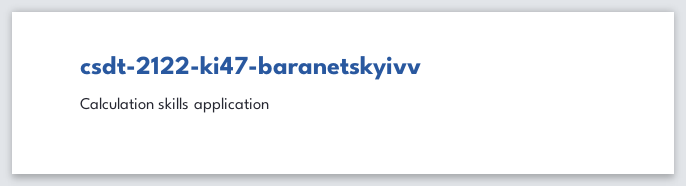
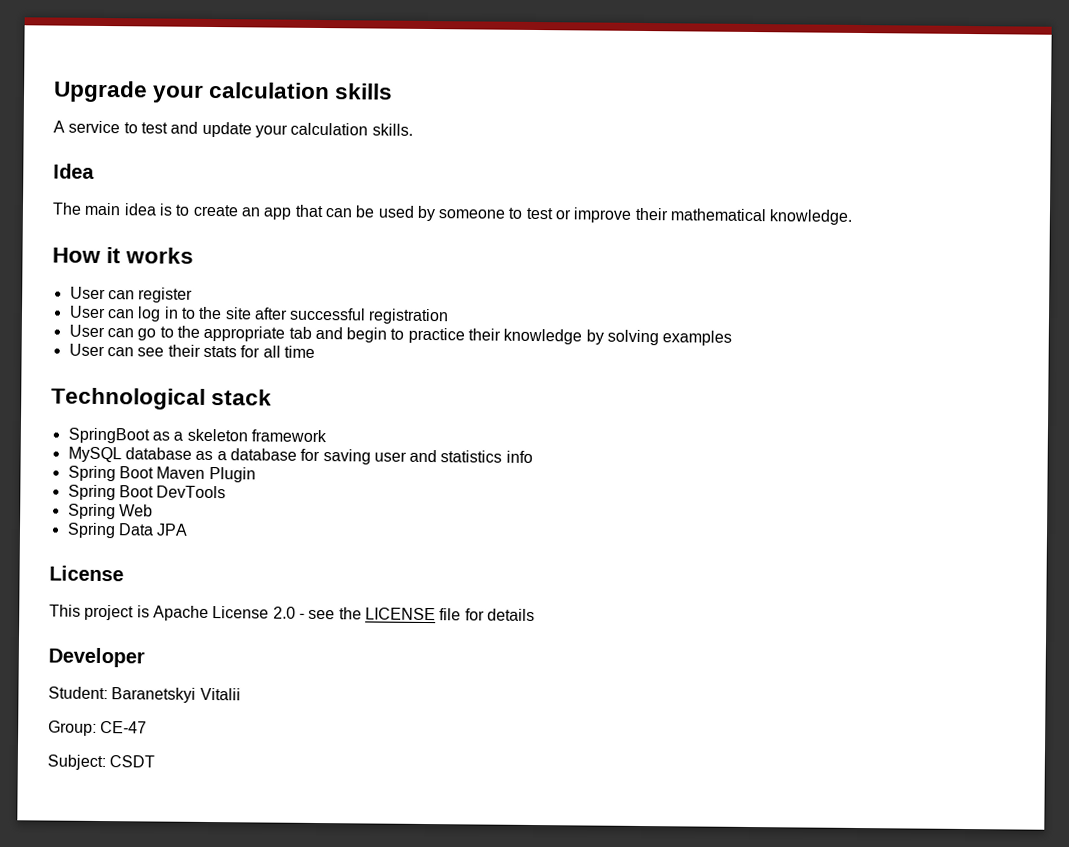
[80,56,421,80] [80,97,269,113] csdt-2122-ki47-baranetskyivv // Calculation skills application -> [53,80,394,103] [53,120,413,138] [53,163,95,179] [52,202,853,225] [52,247,195,264] [69,286,194,303] [68,305,450,325] [68,324,733,346] [68,343,315,358] [51,387,273,410] [67,427,327,444] [67,446,533,465] [67,465,256,483] [67,484,227,501] [67,503,153,520] [66,522,189,539] [49,565,124,582] [49,604,535,622] [48,647,145,668] [48,686,241,703] [48,720,148,736] [47,754,156,771] Upgrade your calculation skills // A service to test and update your calculation skills. // Idea // The main idea is to create an app that can be used by someone to test or improve their mathematical knowledge. // How it works // User can register // User can log in to the site after successful registration // User can go to the appropriate tab and begin to practice their knowledge by solving examples // User can see their stats for all time // Technological stack // SpringBoot as a skeleton framework // MySQL database as a database for saving user and statistics info // Spring Boot Maven Plugin // Spring Boot DevTools // Spring Web // Spring Data JPA // License // This project is Apache License 2.0 - see the LICENSE file for details // Developer // Student: Baranetskyi Vitalii // Group: CE-47 // Subject: CSDT

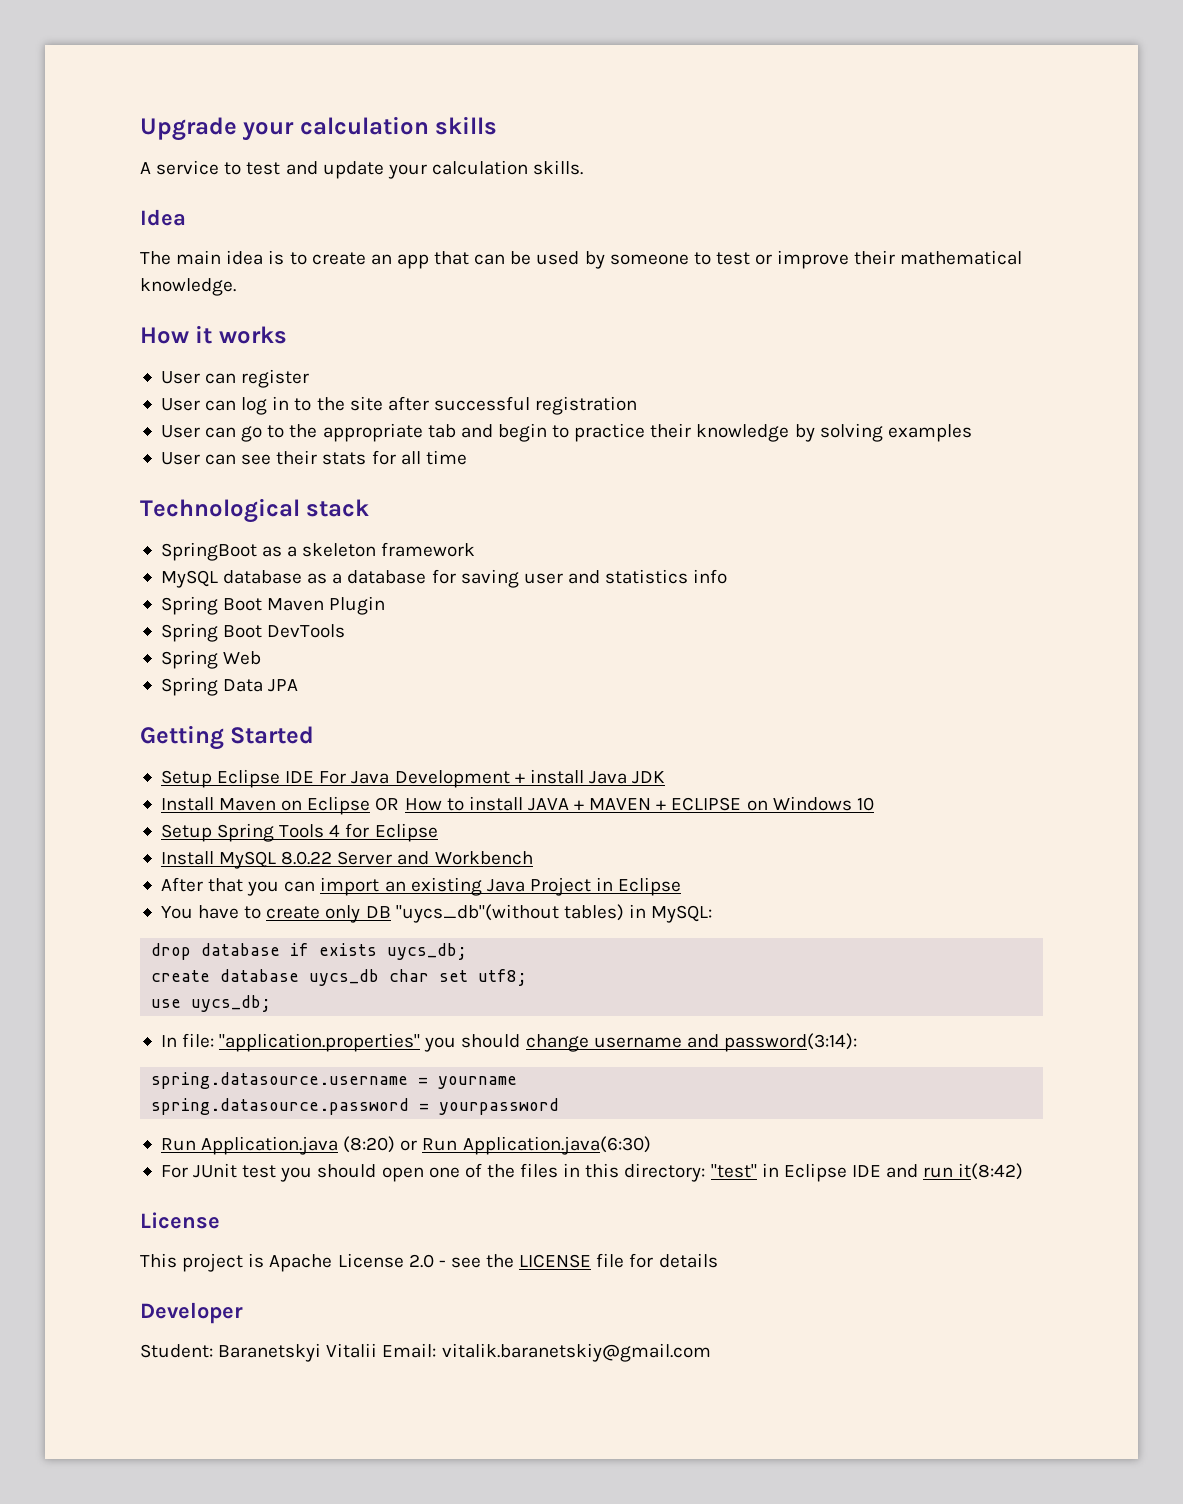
(189, 529) none -> [140,725,315,750] [160,769,666,788] [160,796,874,815] [160,823,438,842] [160,851,533,869] [160,877,682,896] [160,904,713,923] [151,943,468,960] [151,969,528,986] [151,995,272,1012] [160,1033,857,1052] [151,1072,518,1089] [151,1098,560,1115] [160,1136,651,1155] [160,1163,1024,1182] // Getting Started // Setup Eclipse IDE For Java Development + install Java JDK // Install Maven on Eclipse OR How to install JAVA + MAVEN + ECLIPSE on Windows 10 // Setup Spring Tools 4 for Eclipse // Install MySQL 8.0.22 Server and Workbench // After that you can import an existing Java Project in Eclipse // You have to create only DB "uycs_db"(without tables) in MySQL: // drop database if exists uycs_db; // create database uycs_db char set utf8; // use uycs_db; // In file: "application.properties" you should change username and password(3:14): // spring.datasource.username = yourname // spring.datasource.password = yourpassword // Run Application.java (8:20) or Run Application.java(6:30) // For JUnit test you should open one of the files in this directory: "test" in Eclipse IDE and run it(8:42)
[48,720,148,736] [47,754,156,771] // Group: CE-47 // Subject: CSDT -> [382,1343,711,1362] Email: vitalik.baranetskiy@gmail.com

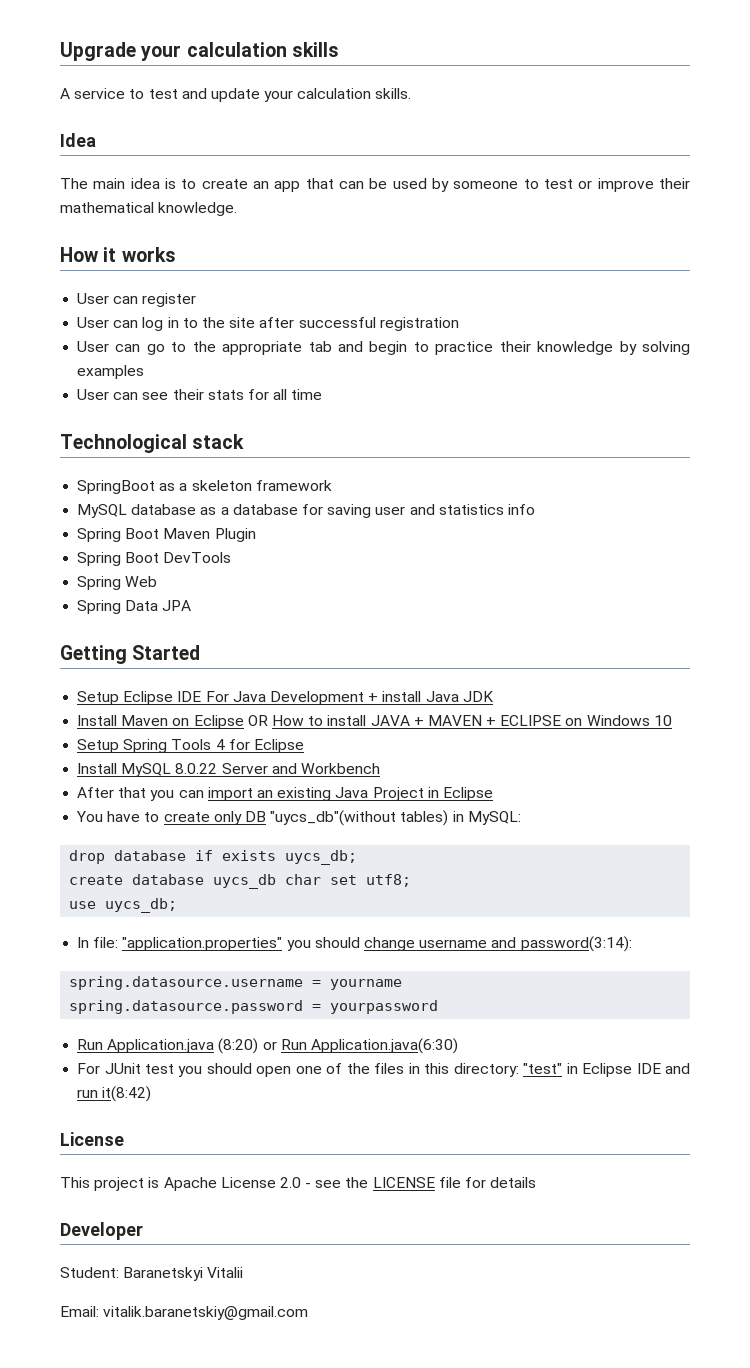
(378, 1350) none -> (244, 1272) //

